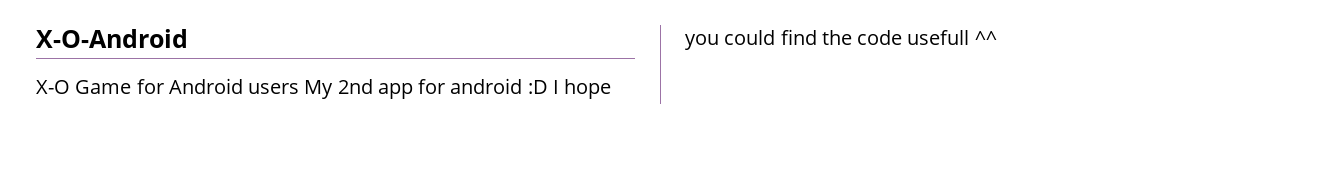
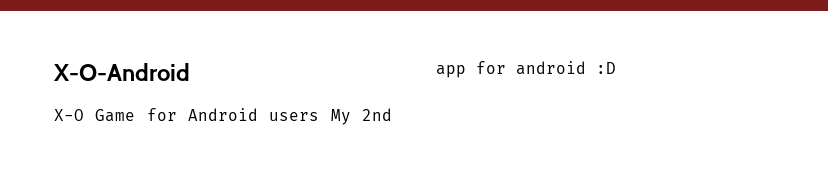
[552,79,612,99] [685,29,997,50] I hope you could find the code usefull ^^ -> (616, 68) none

